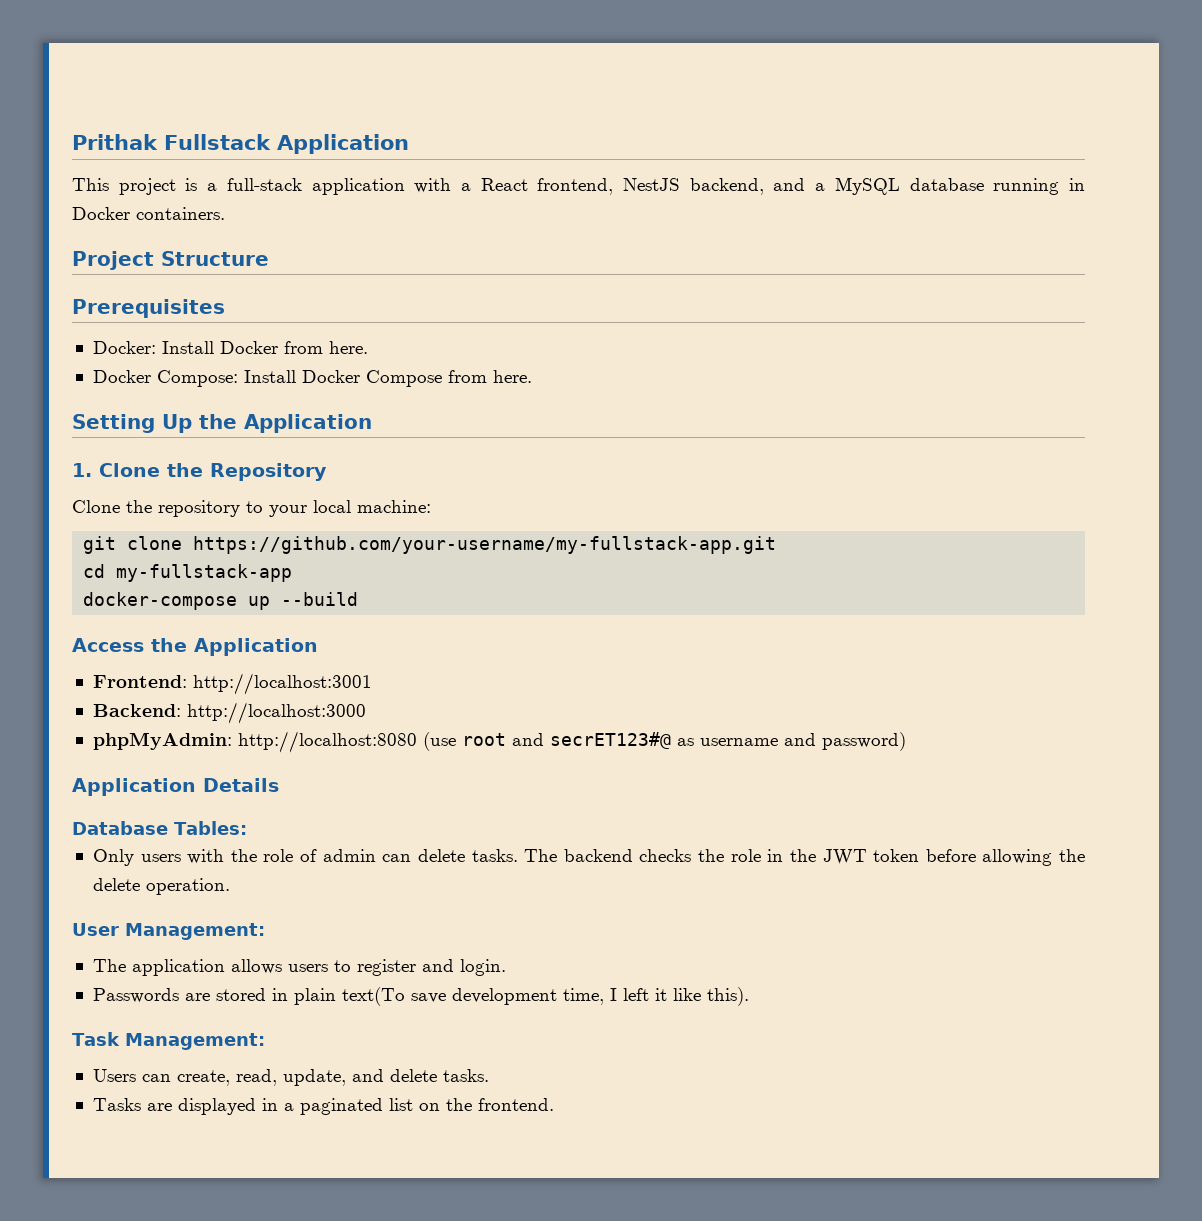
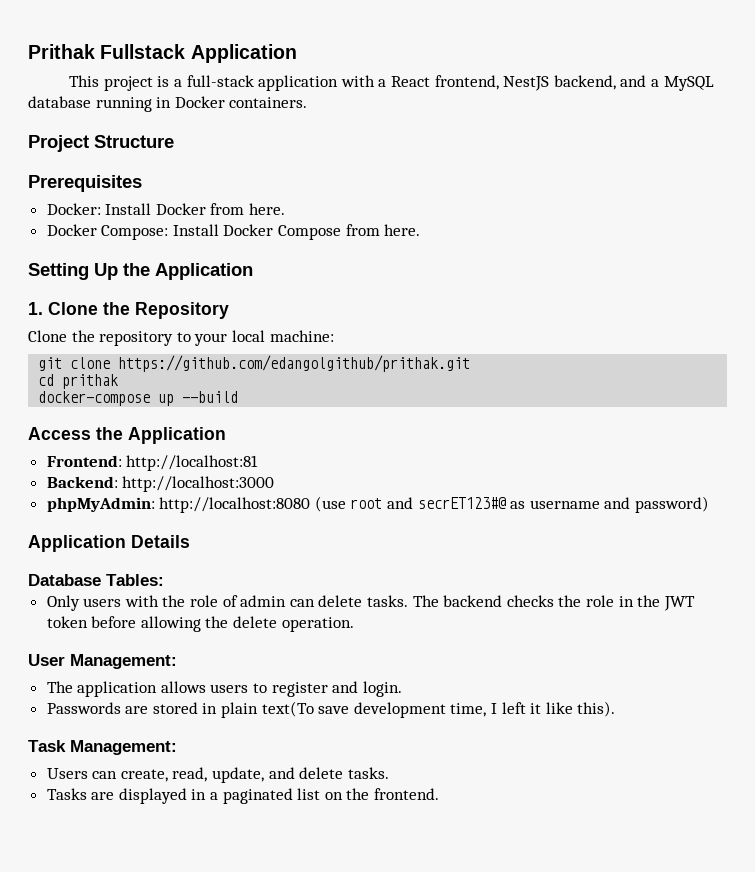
[193,536,777,554] https://github.com/your-username/my-fullstack-app.git -> [118,355,471,372] https://github.com/edangolgithub/prithak.git
[116,564,293,582] my-fullstack-app -> [62,374,119,389] prithak
[192,673,372,695] http://localhost:3001 -> [126,455,259,471] http://localhost:81

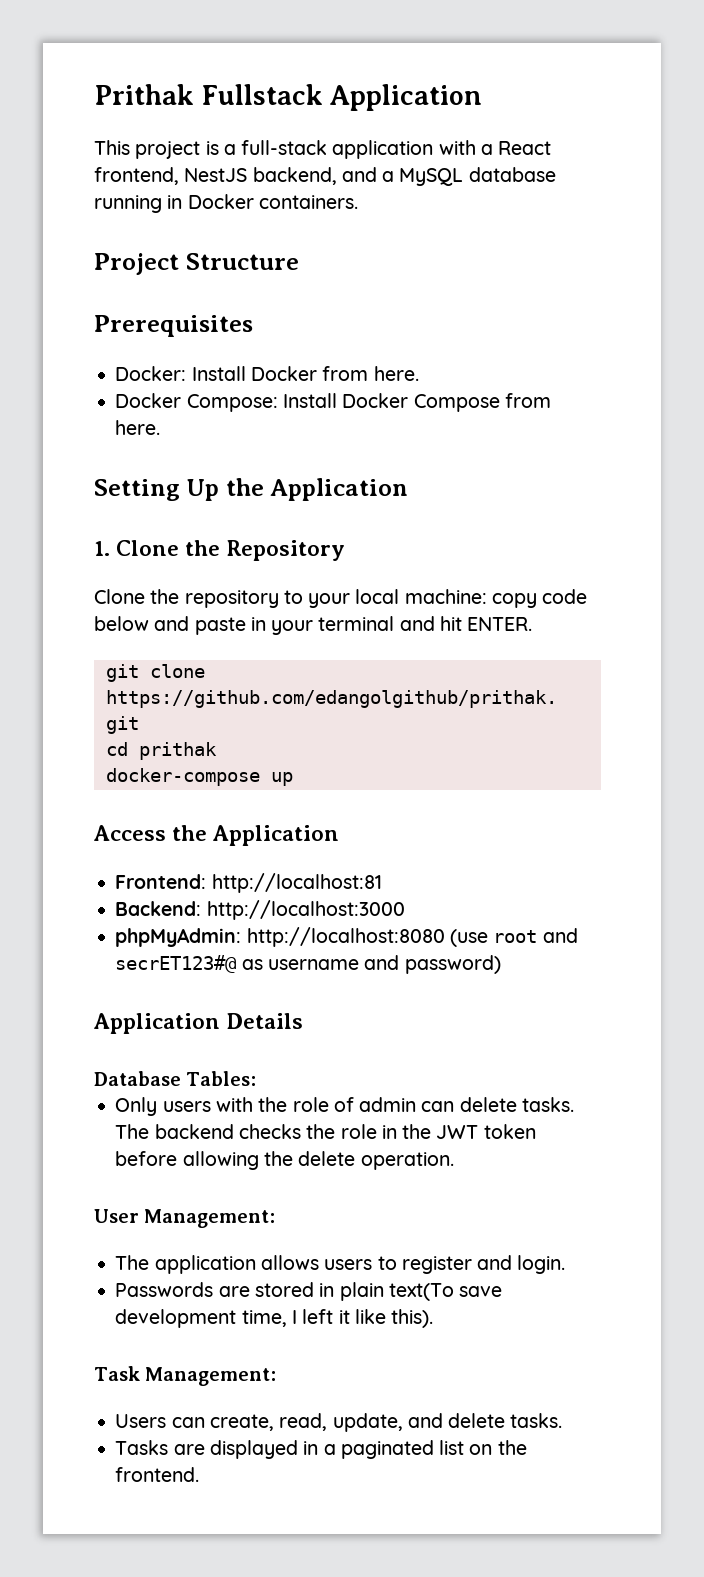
(334, 336) none -> [491,589,588,608] [94,616,533,635] copy code below and paste in your terminal and hit ENTER.
[182,391,239,403] --build -> (293, 779) none

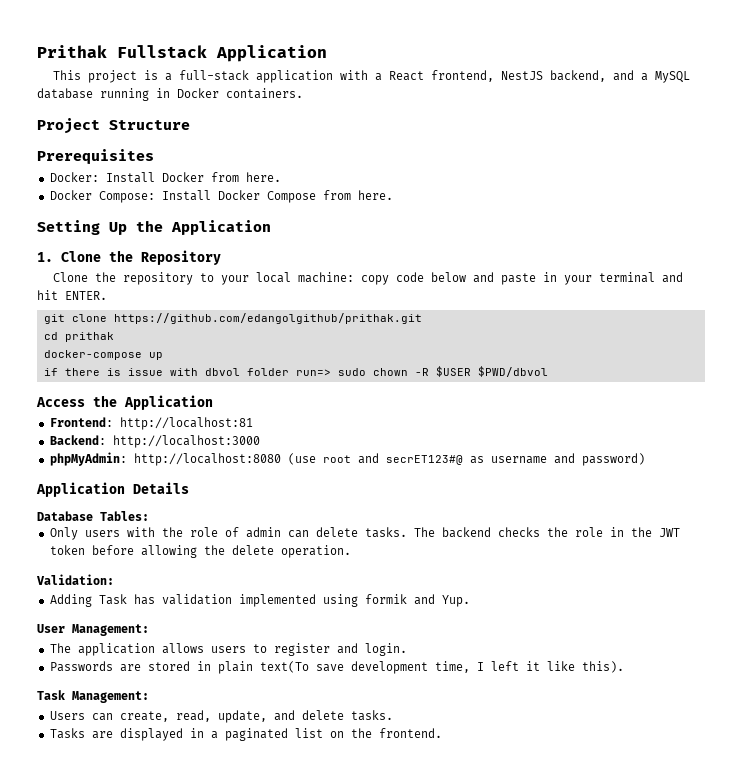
(293, 779) none -> [43,366,548,377] // if there is issue with dbvol folder run=> sudo chown -R $USER $PWD/dbvol
(454, 1161) none -> [37,574,114,585] [49,594,470,607] // Validation: // Adding Task has validation implemented using formik and Yup.

